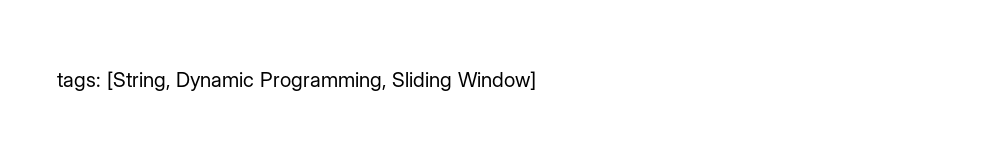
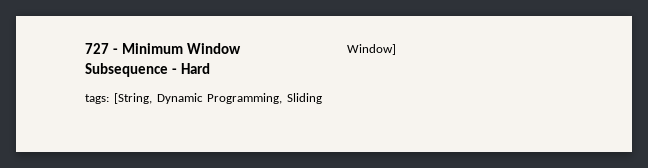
(57, 82) none -> [85,43,242,54] [85,63,211,77] 727 - Minimum Window Subsequence - Hard //

